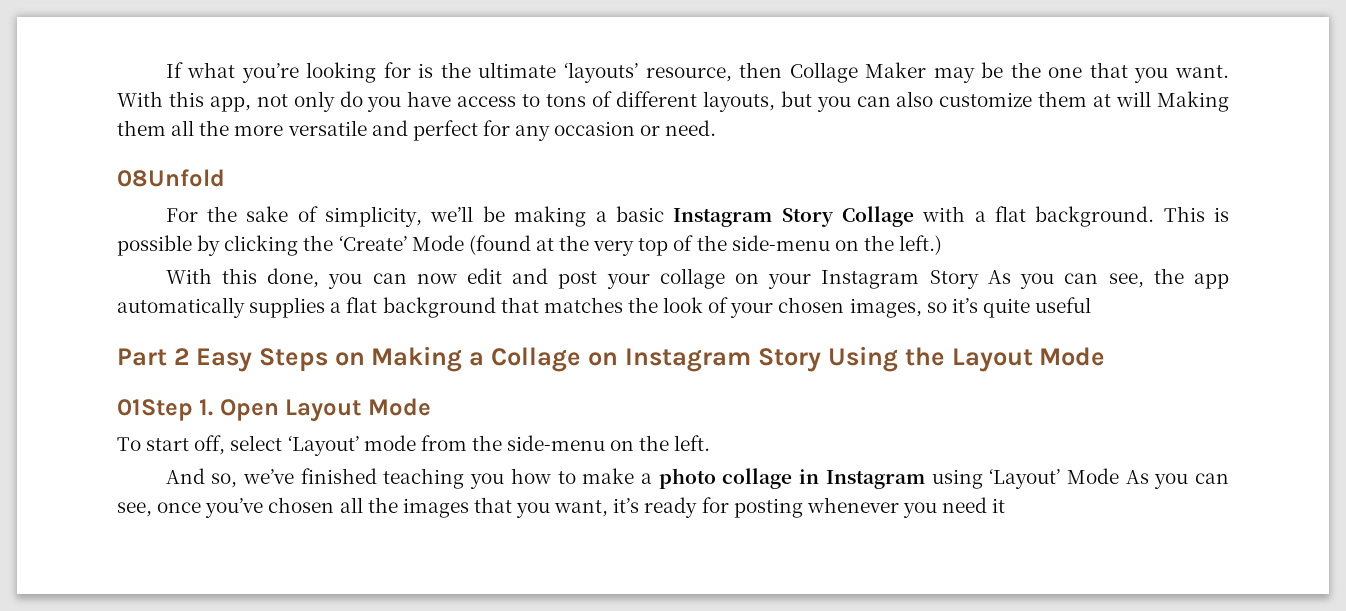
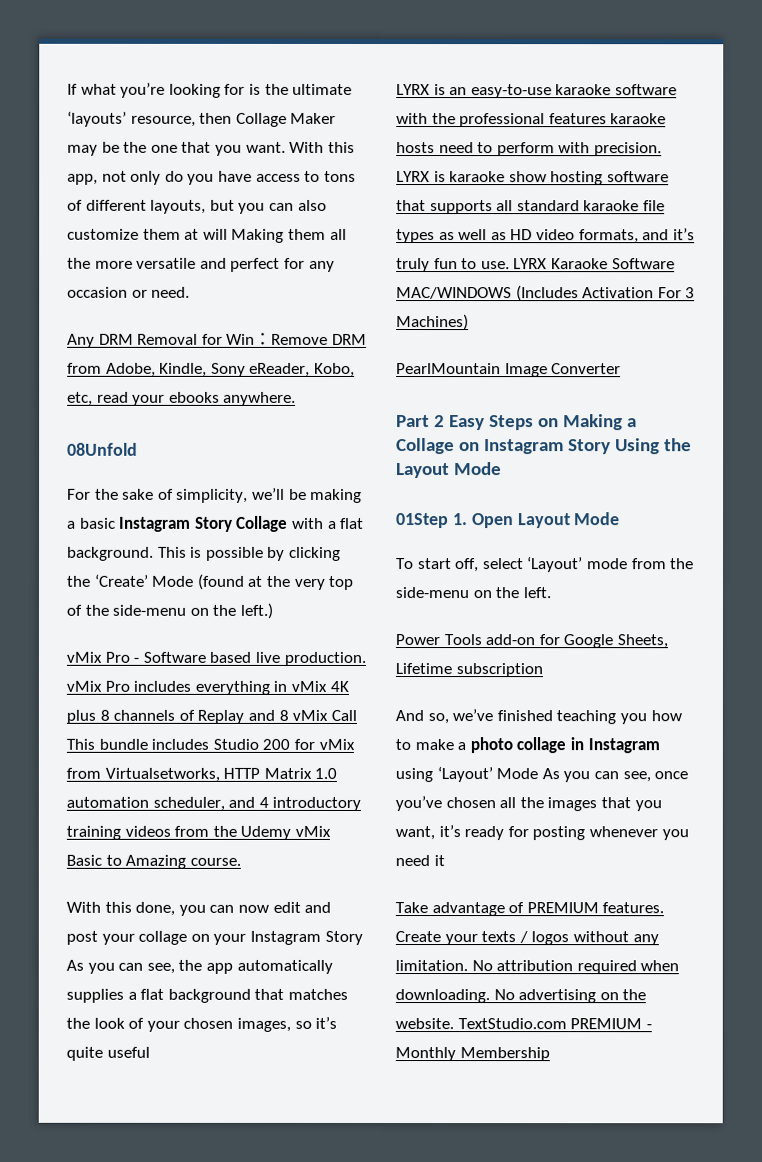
(717, 128) none -> [67,332,367,348] [67,362,355,377] [67,391,297,406] // Any DRM Removal for Win：Remove DRM from Adobe, Kindle, Sony eReader, Kobo, etc, read your ebooks anywhere.
(943, 245) none -> [66,651,366,666] [66,680,349,695] [66,709,357,724] [66,738,355,750] [66,767,338,782] [66,796,362,811] [66,825,331,840] [66,854,241,869] // vMix Pro - Software based live production. vMix Pro includes everything in vMix 4K plus 8 channels of Replay and 8 vMix Call This bundle includes Studio 200 for vMix from Virtualsetworks, HTTP Matrix 1.0 automation scheduler, and 4 introductory training videos from the Udemy vMix Basic to Amazing course.
(1092, 305) none -> [396,84,677,99] [396,113,667,128] [396,142,662,157] [396,171,669,186] [396,200,665,215] [396,228,695,244] [396,258,675,273] [396,285,696,302] [396,314,469,331] [396,363,622,378] // LYRX is an easy-to-use karaoke software with the professional features karaoke hosts need to perform with precision. LYRX is karaoke show hosting software that supports all standard karaoke file types as well as HD video formats, and it’s truly fun to use. LYRX Karaoke Software MAC/WINDOWS (Includes Activation For 3 Machines) // PearlMountain Image Converter
(711, 443) none -> [395,634,668,649] [395,663,543,678] // Power Tools add-on for Google Sheets, Lifetime subscription
(1006, 505) none -> [395,902,665,917] [395,931,659,946] [395,960,680,975] [395,989,647,1004] [395,1018,652,1030] [395,1047,550,1062] // Take advantage of PREMIUM features. Create your texts / logos without any limitation. No attribution required when downloading. No advertising on the website. TextStudio.com PREMIUM - Monthly Membership

